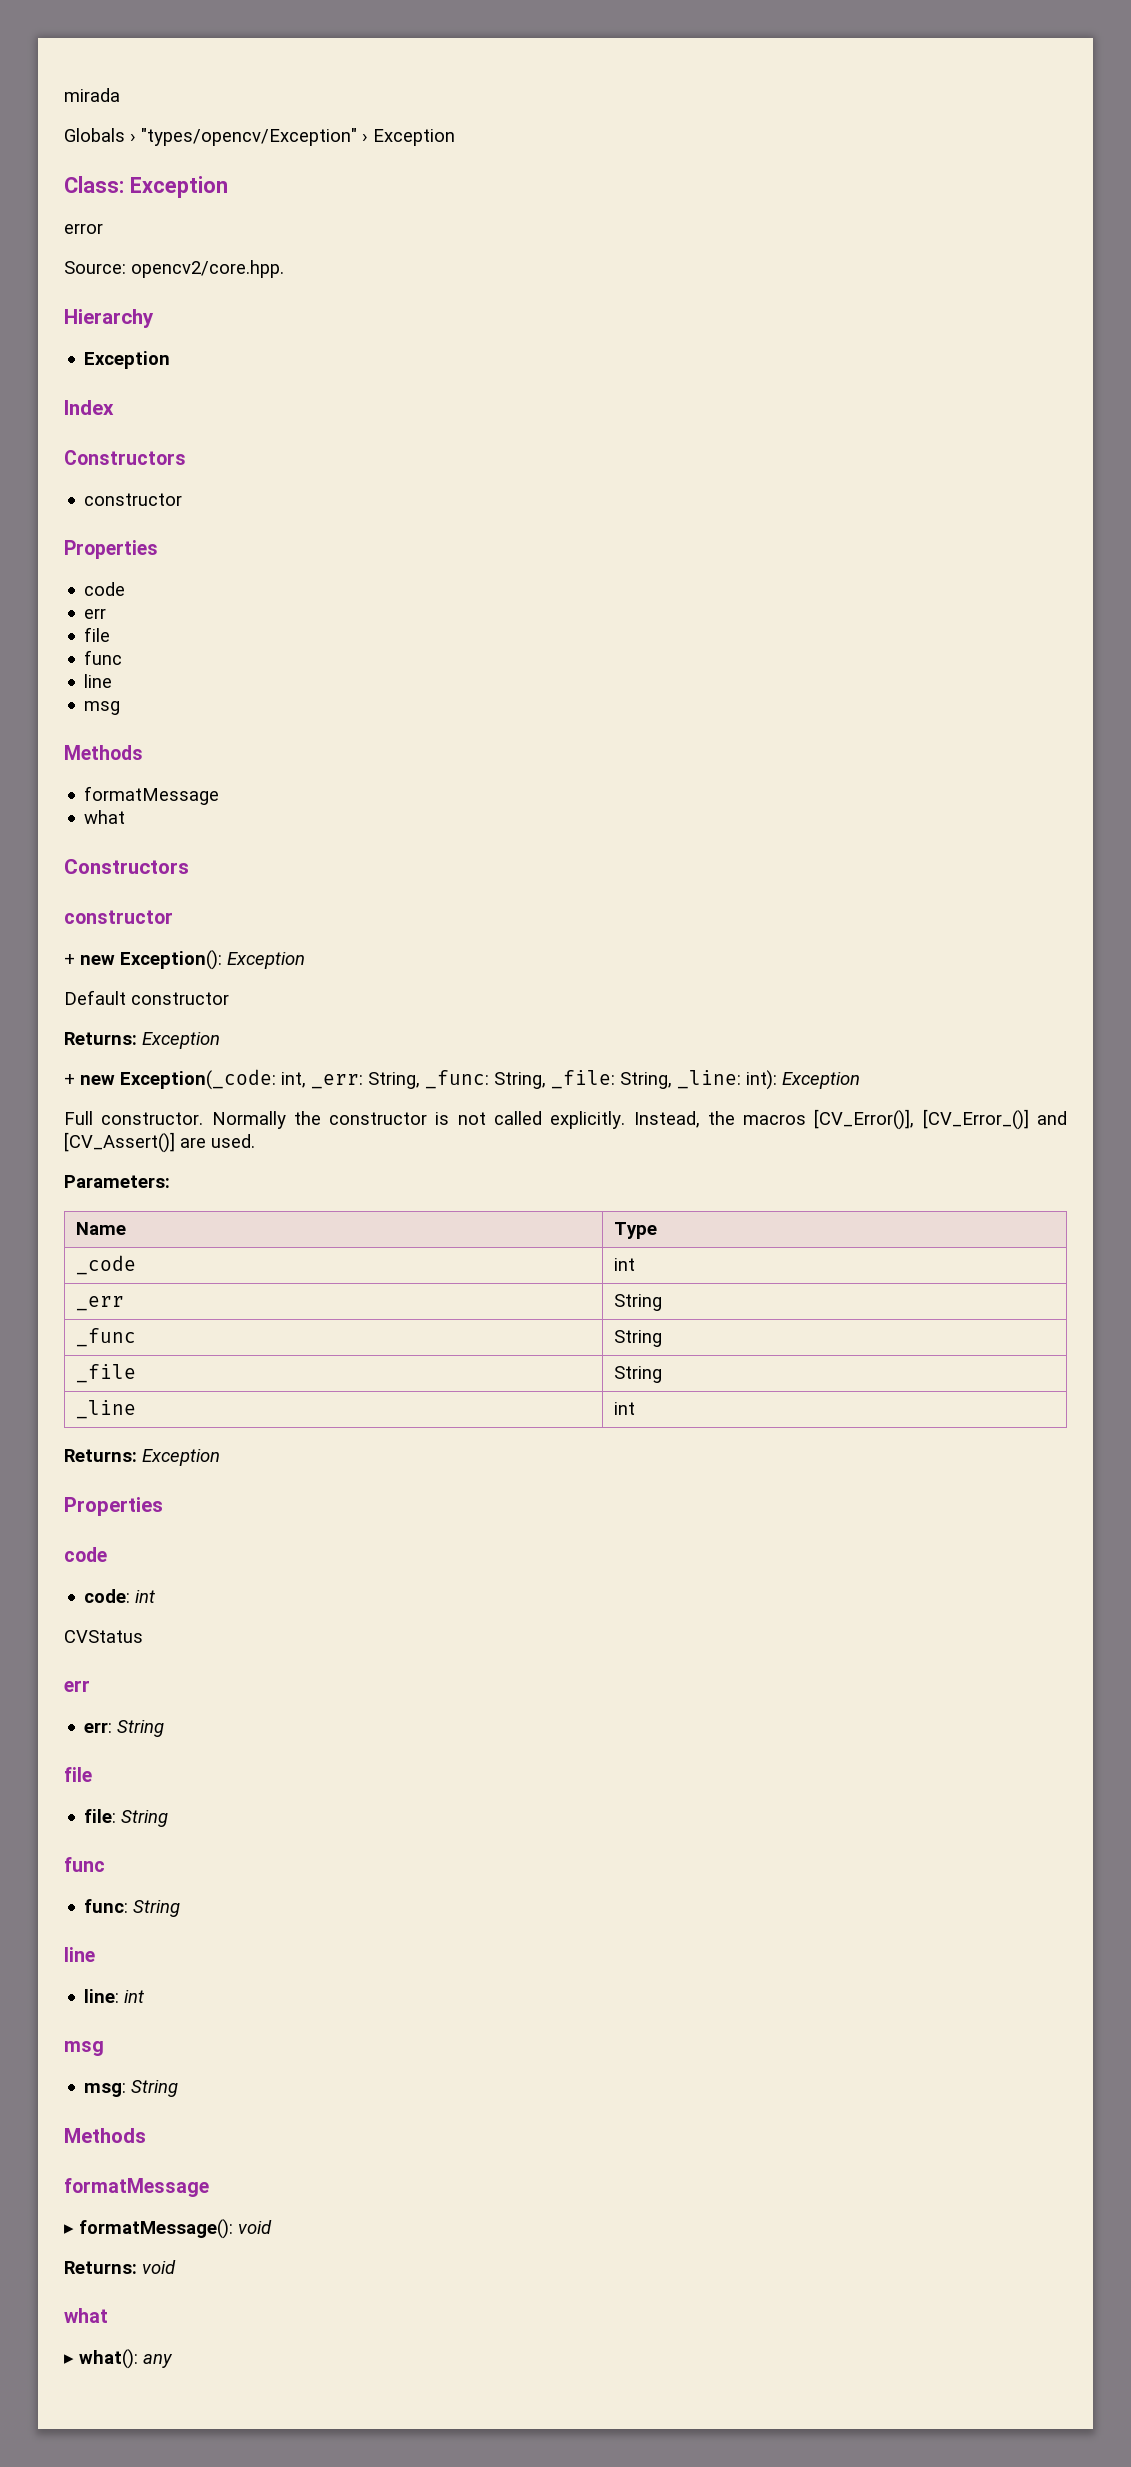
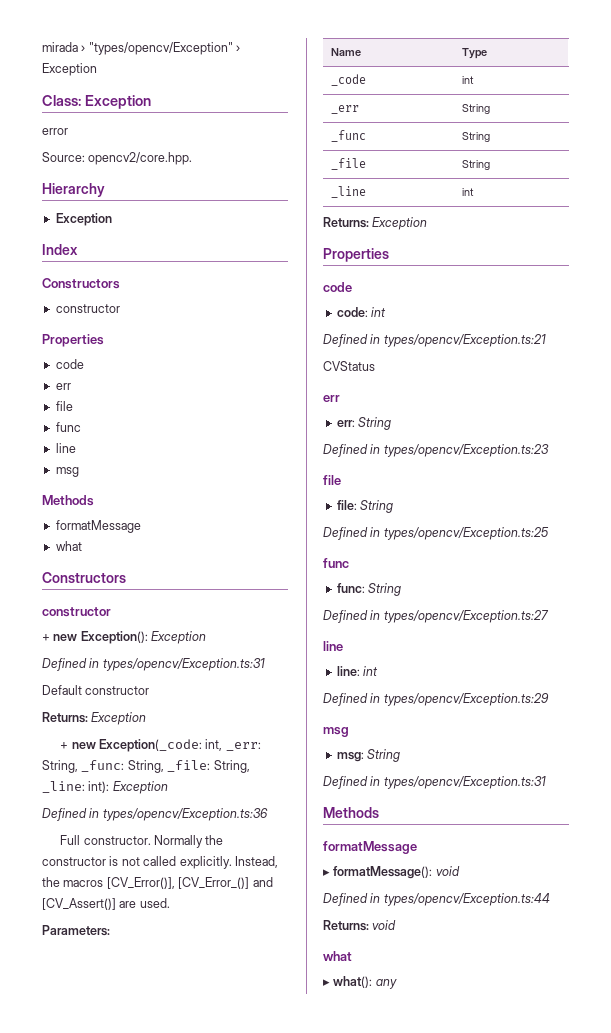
[64,128,125,142] // Globals -> (78, 47) none
(305, 960) none -> [42,658,265,671] // Defined in types/opencv/Exception.ts:31
(860, 1080) none -> [42,808,268,821] // Defined in types/opencv/Exception.ts:36
(156, 1596) none -> [323,334,546,347] // Defined in types/opencv/Exception.ts:21
(165, 1728) none -> [323,444,549,457] // Defined in types/opencv/Exception.ts:23
(169, 1818) none -> [323,527,549,540] // Defined in types/opencv/Exception.ts:25
(181, 1908) none -> [323,610,549,623] // Defined in types/opencv/Exception.ts:27
(145, 1996) none -> [323,693,549,706] // Defined in types/opencv/Exception.ts:29
(179, 2088) none -> [323,776,546,789] // Defined in types/opencv/Exception.ts:31
(272, 2227) none -> [323,893,550,906] // Defined in types/opencv/Exception.ts:44

